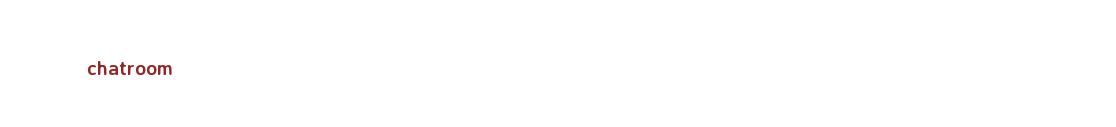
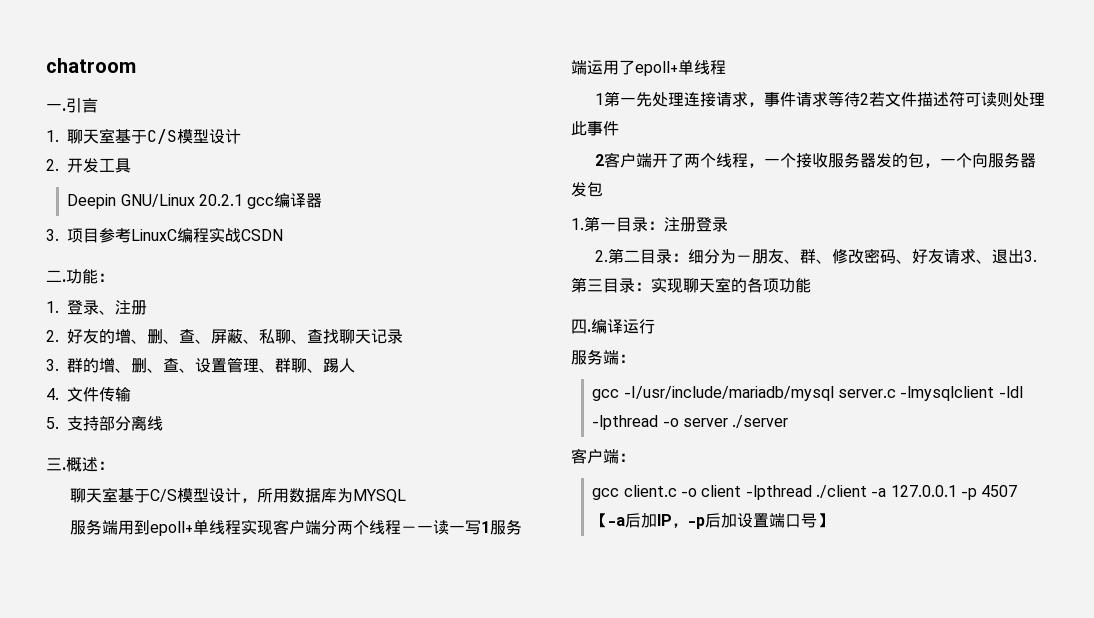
(173, 68) none -> [46,98,98,113] [46,128,242,144] [46,158,132,173] [67,193,323,209] [46,227,284,243] [46,269,114,284] [46,300,148,315] [46,328,404,344] [46,357,356,373] [46,387,132,402] [46,415,164,431] [46,457,114,472] [69,487,406,503] [69,519,522,536] [571,59,726,76] [594,91,1045,107] [571,121,619,136] [594,152,1036,168] [571,181,603,197] [571,216,728,232] [594,248,1037,264] [571,277,811,293] [571,319,655,334] [571,349,635,365] [592,386,1023,401] [592,415,789,430] [571,448,635,464] [592,485,1018,500] [592,513,834,529] // 一.引言 // 1.聊天室基于C/S模型设计 // 2.开发工具 // Deepin GNU/Linux 20.2.1 gcc编译器 // 3.项目参考LinuxC编程实战CSDN // 二.功能： // 1.登录、注册 // 2.好友的增、删、查、屏蔽、私聊、查找聊天记录 // 3.群的增、删、查、设置管理、群聊、踢人 // 4.文件传输 // 5.支持部分离线 // 三.概述： // 聊天室基于C/S模型设计，所用数据库为MYSQL // 服务端用到epoll+单线程实现客户端分两个线程－一读一写1服务端运用了epoll+单线程 // 1第一先处理连接请求，事件请求等待2若文件描述符可读则处理此事件 // 2客户端开了两个线程，一个接收服务器发的包，一个向服务器发包 // 1.第一目录：注册登录 // 2.第二目录：细分为－朋友、群、修改密码、好友请求、退出3.第三目录：实现聊天室的各项功能 // 四.编译运行 // 服务端： // gcc -I/usr/include/mariadb/mysql server.c -lmysqlclient -ldl -lpthread -o server ./server // 客户端： // gcc client.c -o client -lpthread ./client -a 127.0.0.1 -p 4507【-a后加IP，-p后加设置端口号】

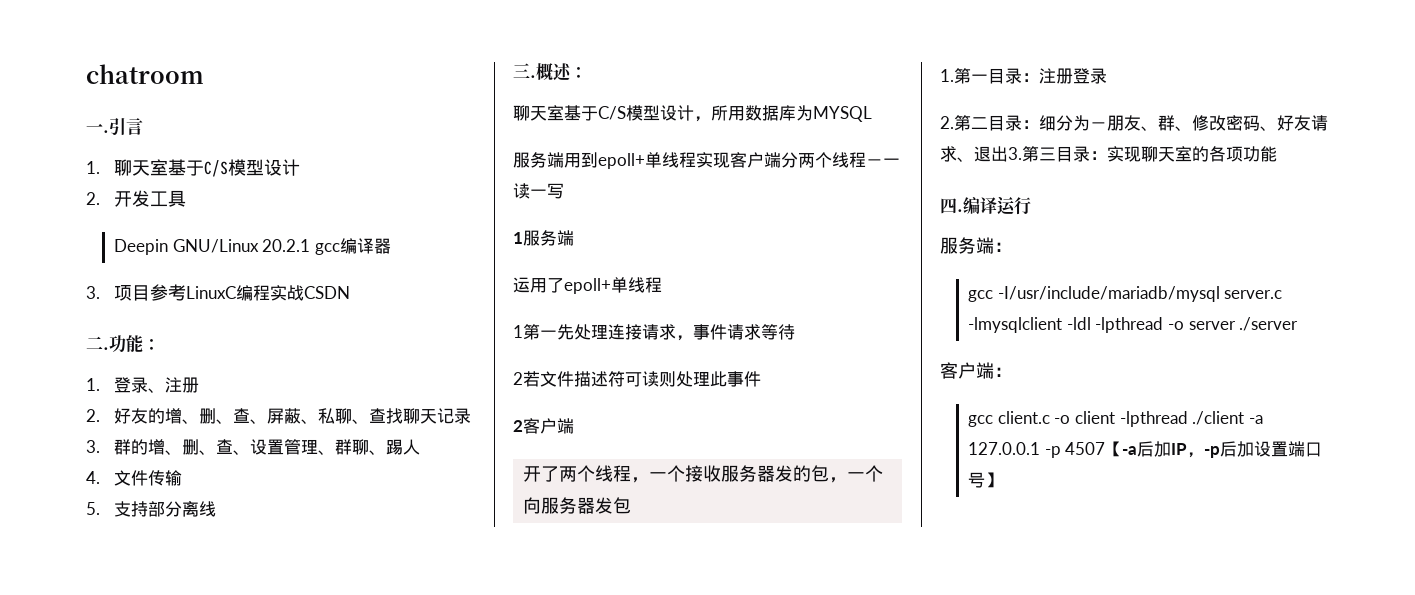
(481, 527) none -> (564, 191) //
(587, 67) none -> (574, 238) //
(860, 99) none -> (795, 332) //
(652, 160) none -> (574, 426) //

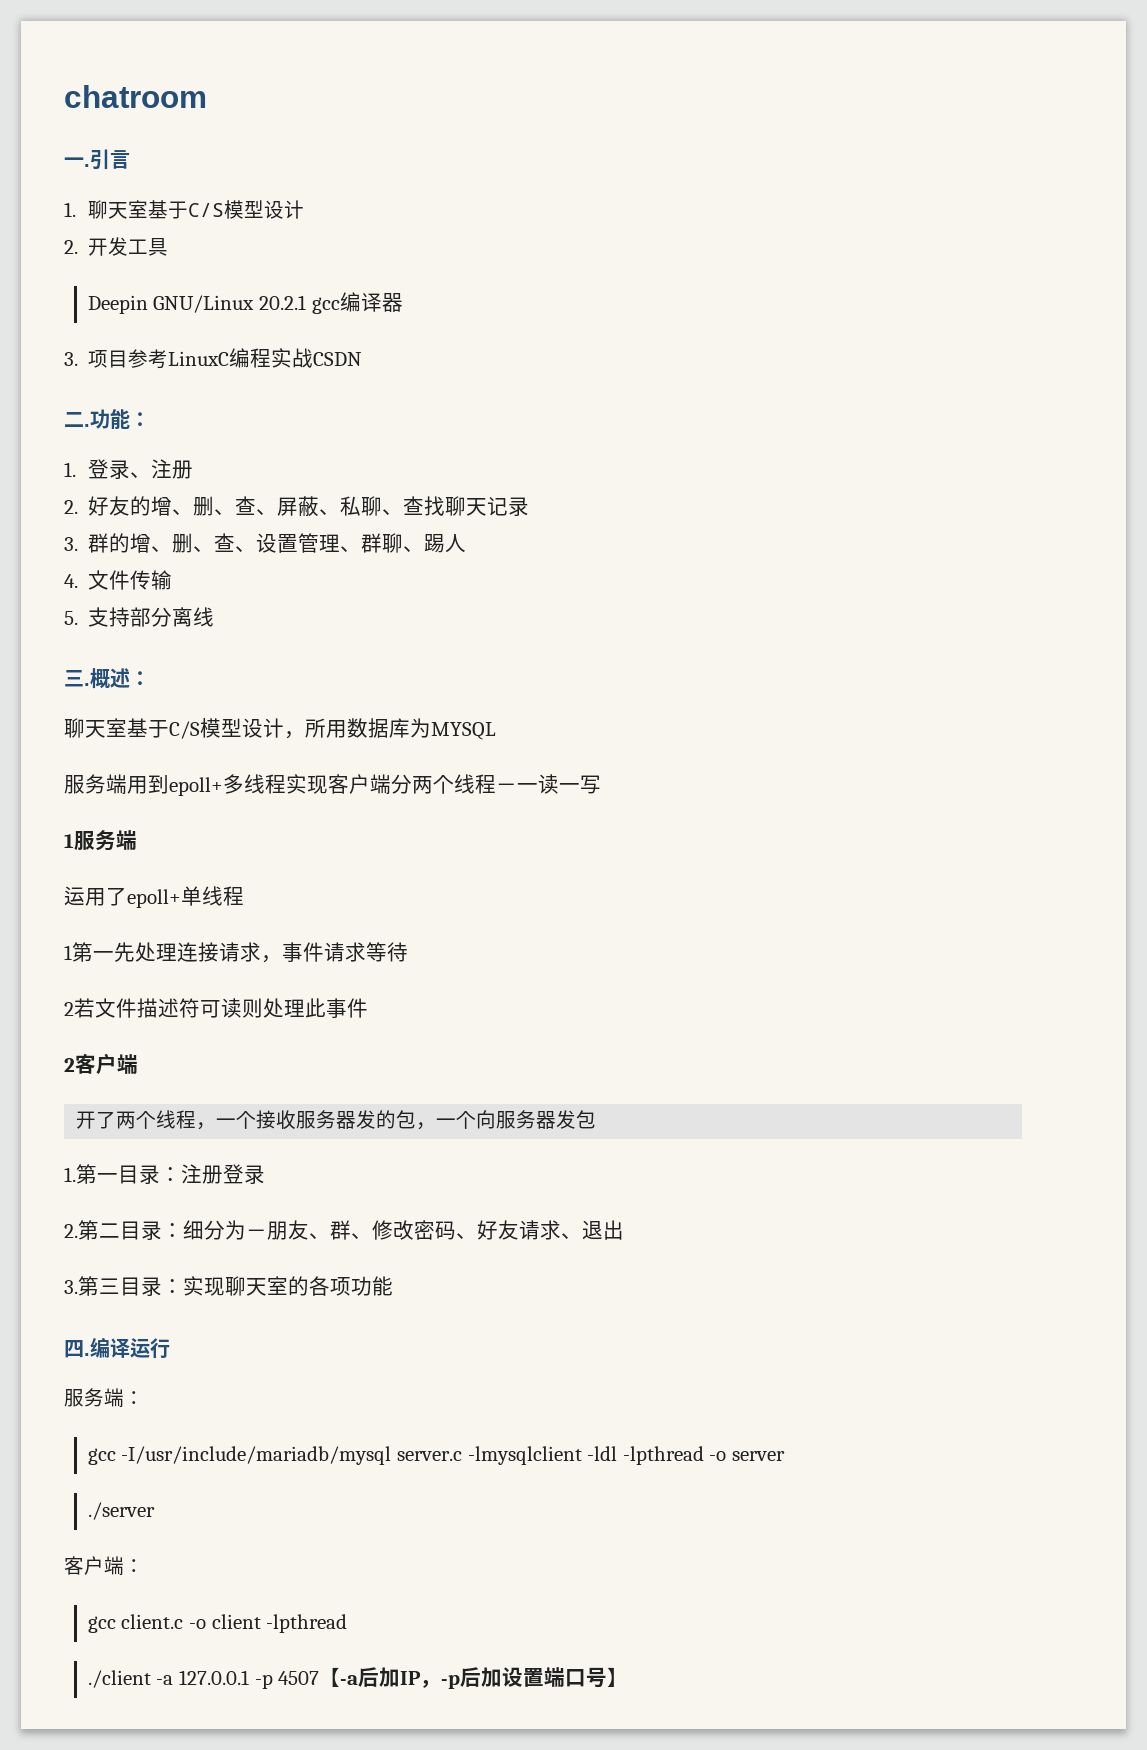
[645,152,662,168] 单 -> [223,774,244,794] 多
(1008, 154) none -> (624, 1230) //
(1236, 325) none -> (785, 1456) //
(1188, 419) none -> (348, 1623) //

